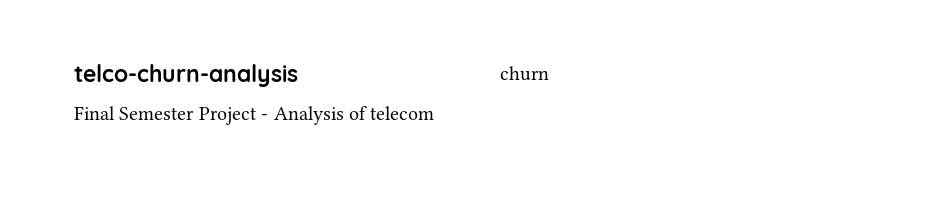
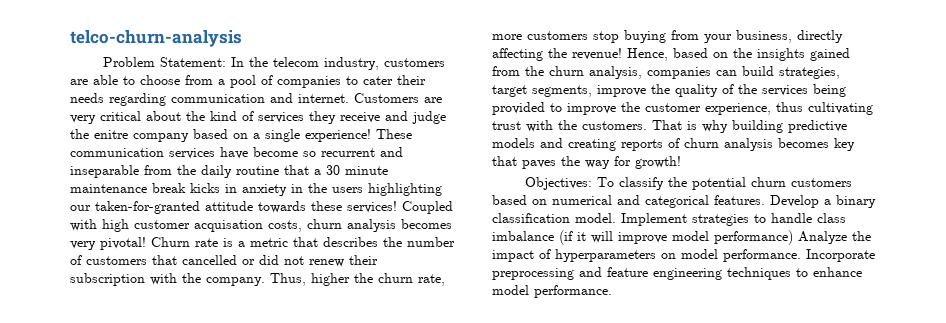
[74,106,435,125] [500,66,549,81] Final Semester Project - Analysis of telecom churn -> [102,57,445,70] [70,75,426,88] [70,93,442,106] [70,111,446,124] [70,129,412,142] [70,147,403,159] [70,165,388,178] [70,183,442,196] [70,201,453,214] [70,219,452,232] [70,237,455,250] [70,255,378,267] [70,273,445,286] [492,30,843,43] [492,48,850,61] [492,66,840,79] [492,84,846,97] [492,102,873,115] [492,120,847,133] [492,138,855,151] [492,156,681,169] [524,177,852,190] [492,195,876,208] [492,213,846,226] [492,230,871,245] [492,249,875,262] [492,267,862,280] [492,285,612,298] Problem Statement: In the telecom industry, customers are able to choose from a pool of companies to cater their needs regarding communication and internet. Customers are very critical about the kind of services they receive and judge the enitre company based on a single experience! These communication services have become so recurrent and inseparable from the daily routine that a 30 minute maintenance break kicks in anxiety in the users highlighting our taken-for-granted attitude towards these services! Coupled with high customer acquisation costs, churn analysis becomes very pivotal! Churn rate is a metric that describes the number of customers that cancelled or did not renew their subscription with the company. Thus, higher the churn rate, more customers stop buying from your business, directly affecting the revenue! Hence, based on the insights gained from the churn analysis, companies can build strategies, target segments, improve the quality of the services being provided to improve the customer experience, thus cultivating trust with the customers. That is why building predictive models and creating reports of churn analysis becomes key that paves the way for growth! // Objectives: To classify the potential churn customers based on numerical and categorical features. Develop a binary classification model. Implement strategies to handle class imbalance (if it will improve model performance) Analyze the impact of hyperparameters on model performance. Incorporate preprocessing and feature engineering techniques to enhance model performance.

